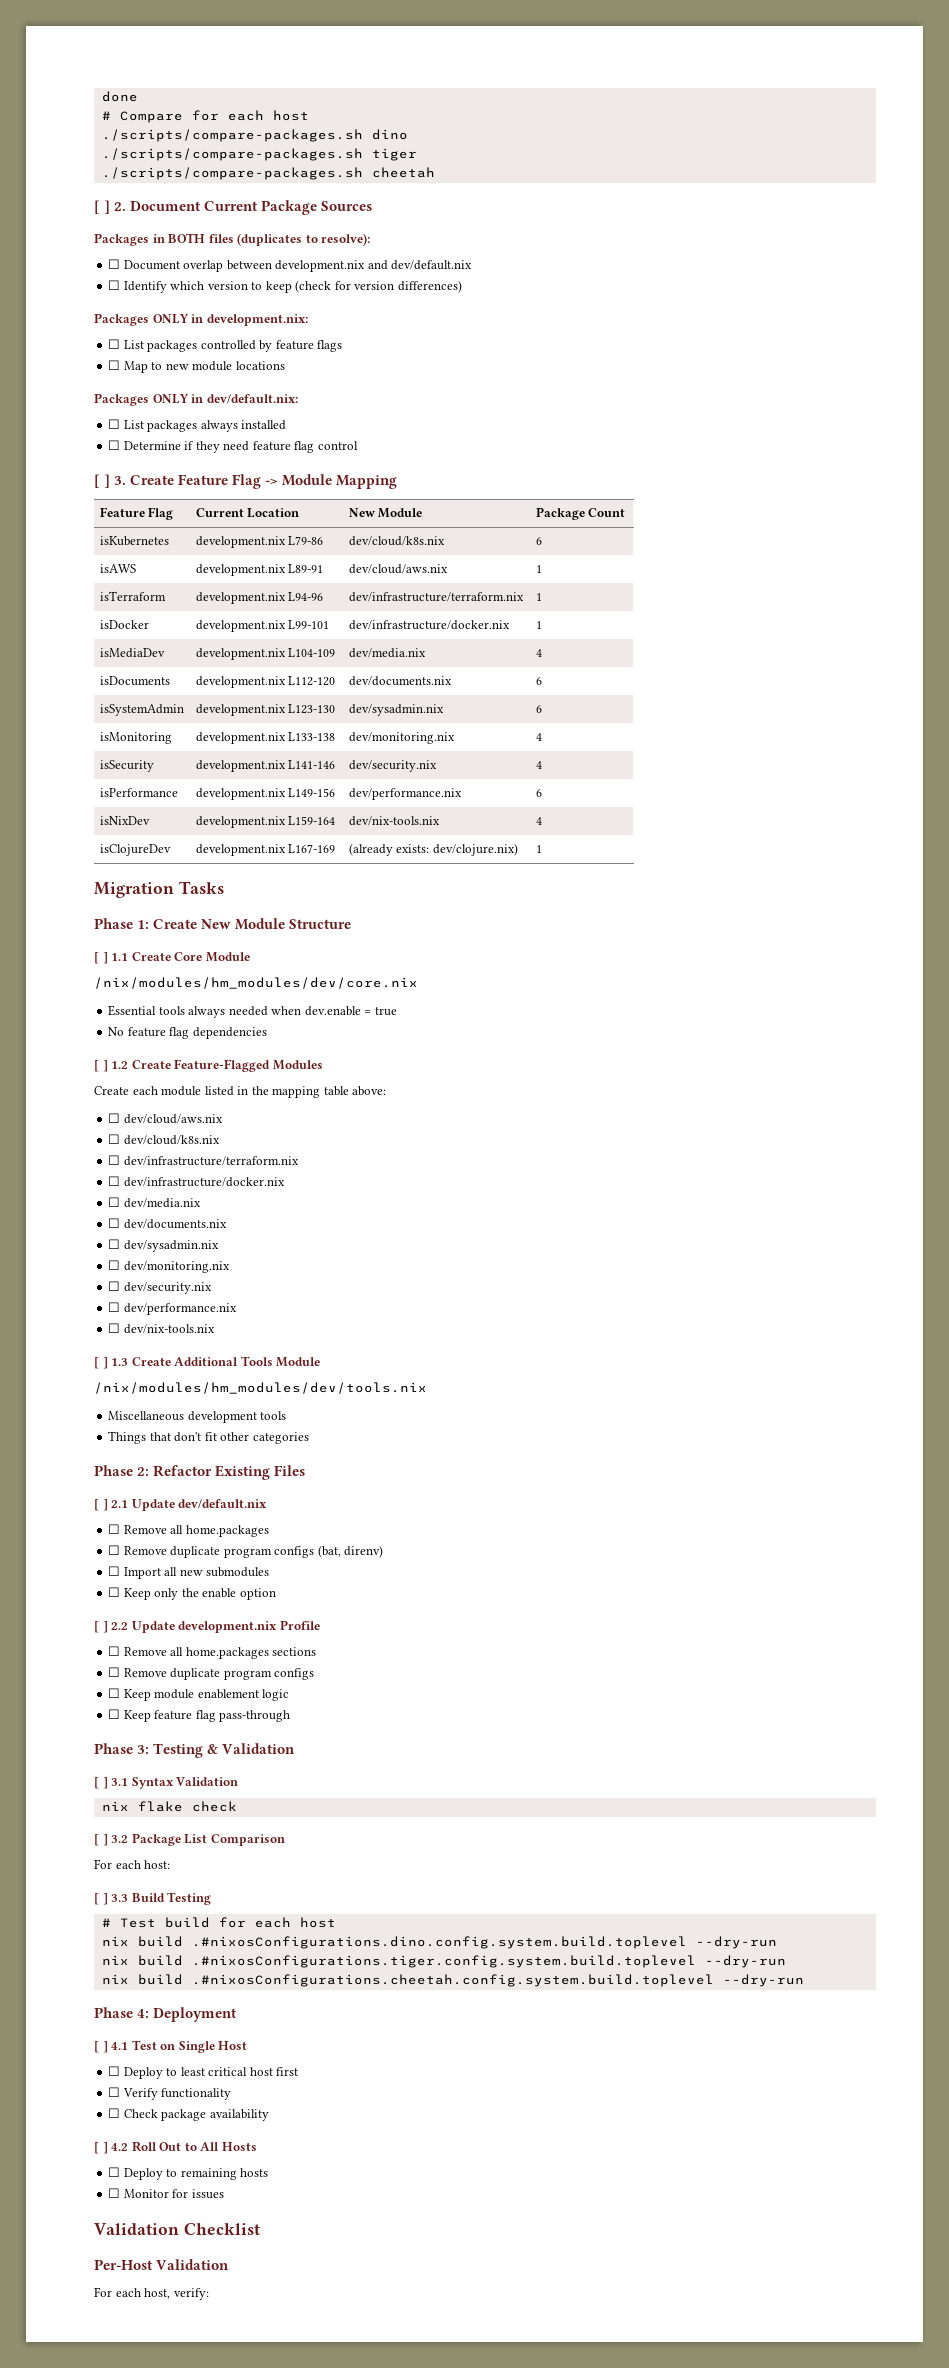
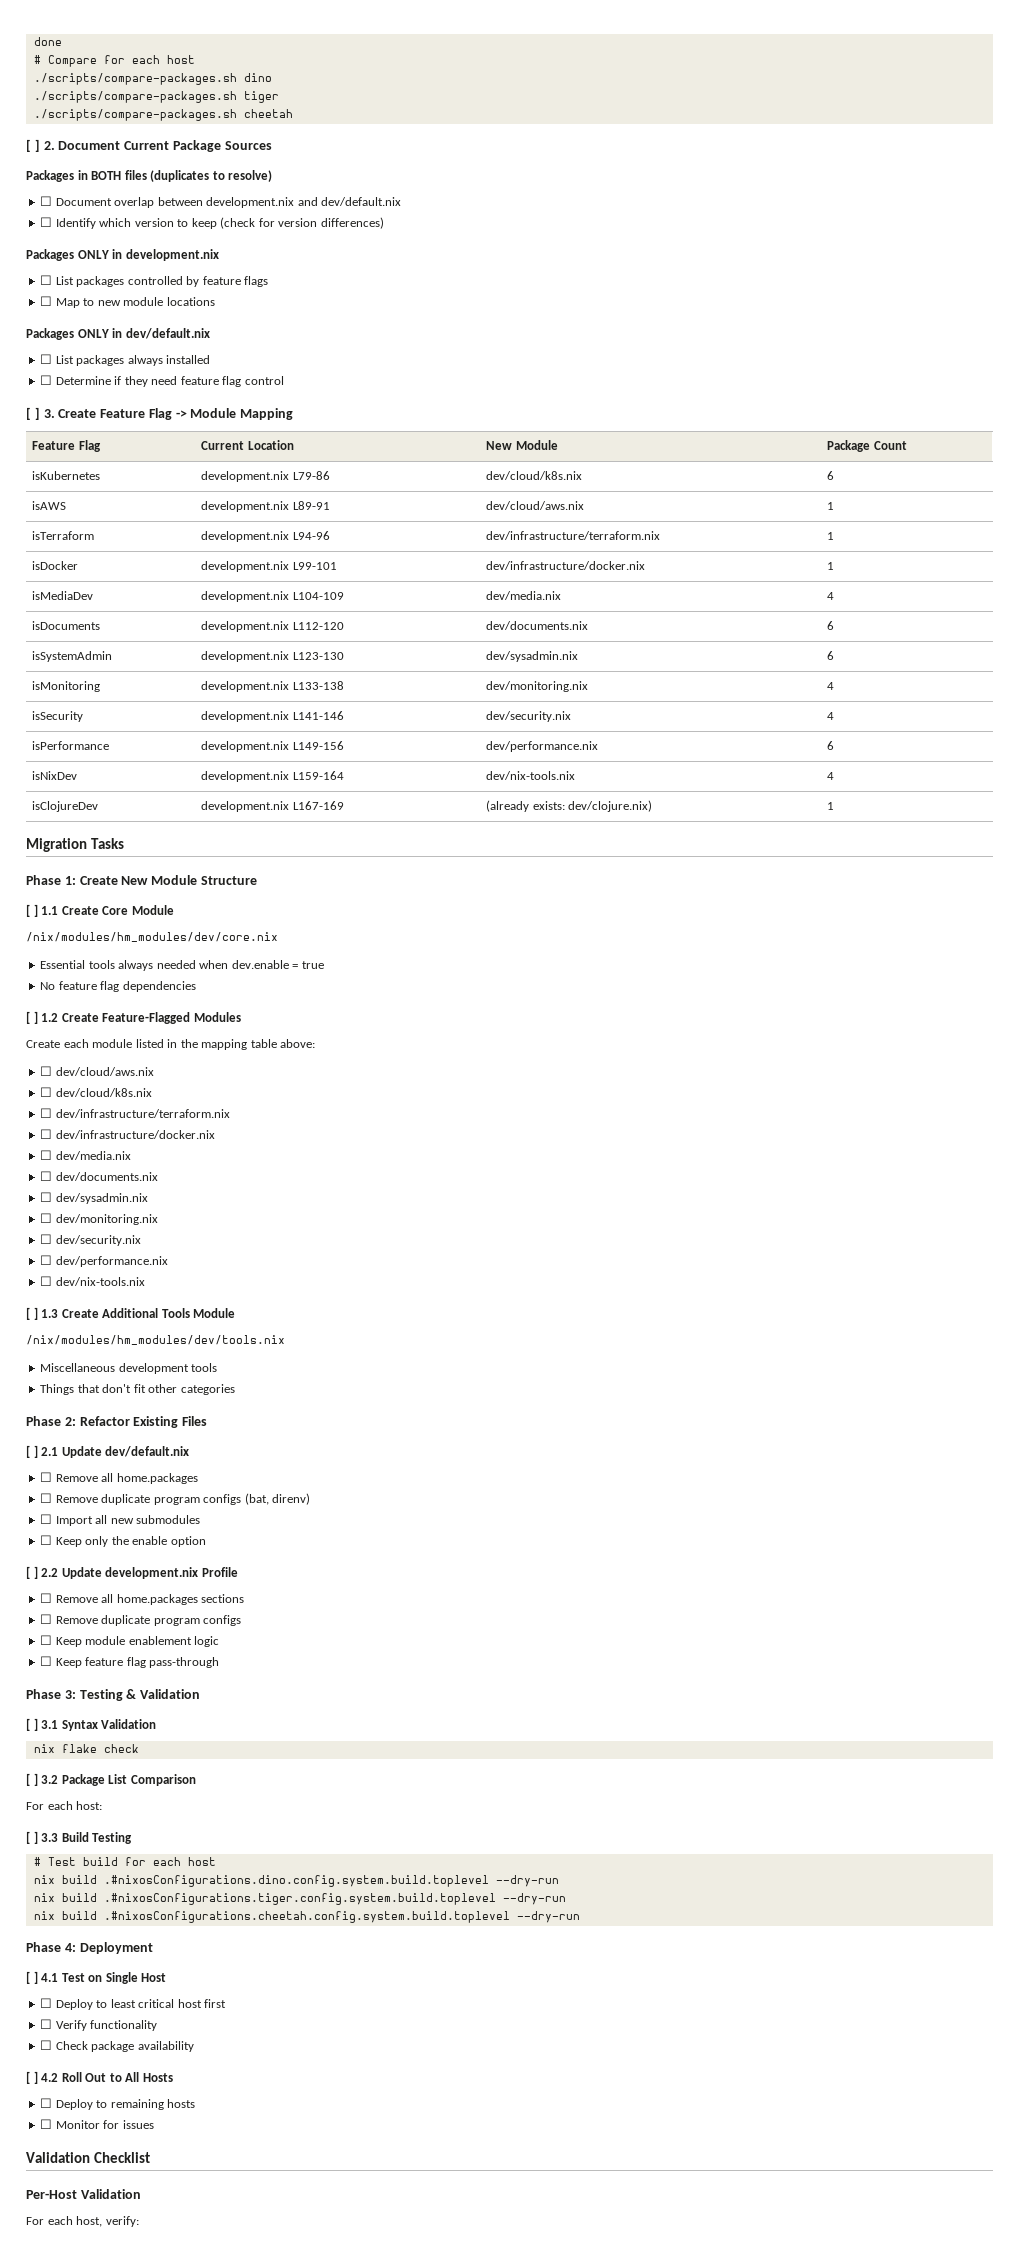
[321,233,371,246] resolve): -> [228,170,273,182] resolve)
[206,314,308,326] development.nix: -> [125,249,219,261] development.nix
[206,394,298,404] dev/default.nix: -> [125,328,210,339] dev/default.nix

